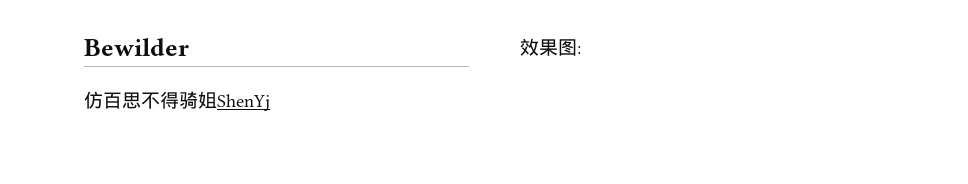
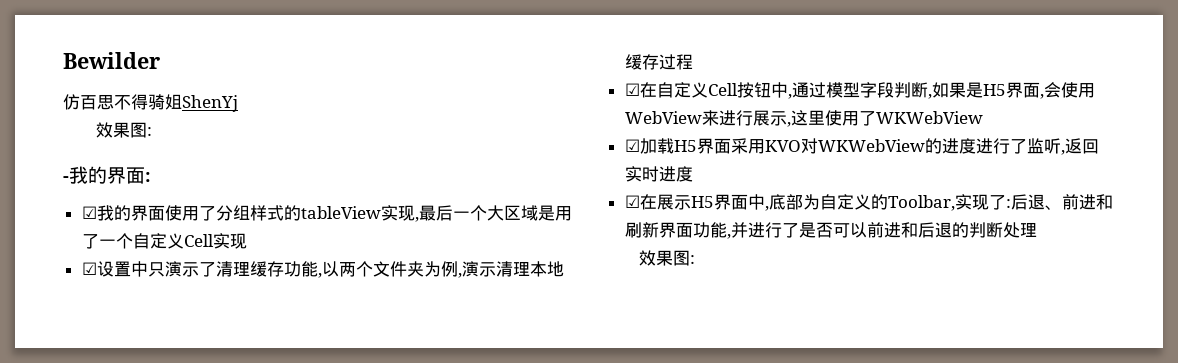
(582, 50) none -> [63,166,151,184] [81,205,572,222] [81,233,247,249] [81,261,564,278] [624,54,693,70] [624,82,1095,99] [624,110,983,127] [624,138,1099,155] [624,166,693,182] [624,194,1113,211] [624,222,1037,239] [639,250,696,266] // -我的界面: // ☑我的界面使用了分组样式的tableView实现,最后一个大区域是用了一个自定义Cell实现 // ☑设置中只演示了清理缓存功能,以两个文件夹为例,演示清理本地缓存过程 // ☑在自定义Cell按钮中,通过模型字段判断,如果是H5界面,会使用WebView来进行展示,这里使用了WKWebView // ☑加载H5界面采用KVO对WKWebView的进度进行了监听,返回实时进度 // ☑在展示H5界面中,底部为自定义的Toolbar,实现了:后退、前进和刷新界面功能,并进行了是否可以前进和后退的判断处理 // 效果图:

